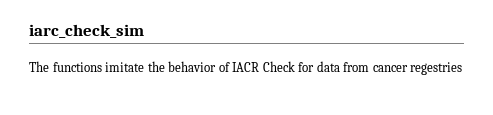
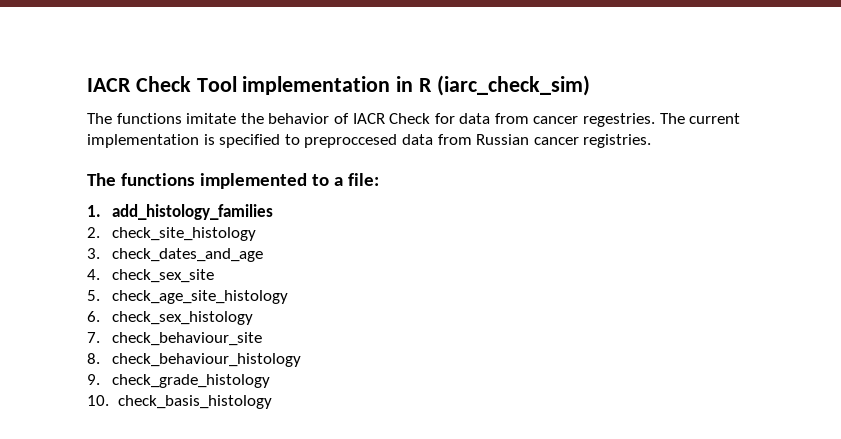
[29,24,144,38] iarc_check_sim -> [87,75,590,96] IACR Check Tool implementation in R (iarc_check_sim)
[410,62,463,75] regestries -> [583,113,741,127] [87,134,652,148] [87,173,379,189] [87,204,274,220] [87,227,257,241] [87,248,264,262] [87,269,215,283] [87,290,289,304] [87,311,254,325] [87,332,263,346] [87,353,302,367] [87,374,271,388] [87,395,272,409] regestries. The current implementation is specified to preproccesed data from Russian cancer registries. // The functions implemented to a file: // 1. add_histology_families // 2. check_site_histology // 3. check_dates_and_age // 4. check_sex_site // 5. check_age_site_histology // 6. check_sex_histology // 7. check_behaviour_site // 8. check_behaviour_histology // 9. check_grade_histology // 10. check_basis_histology

